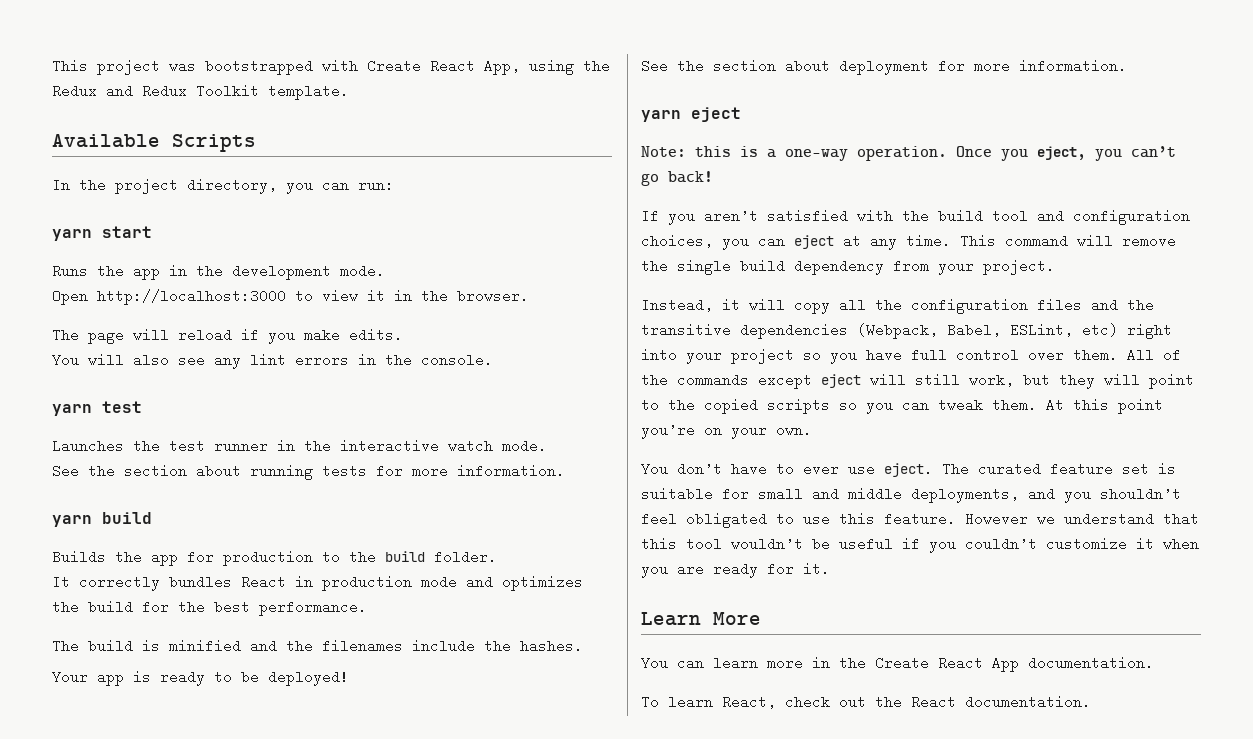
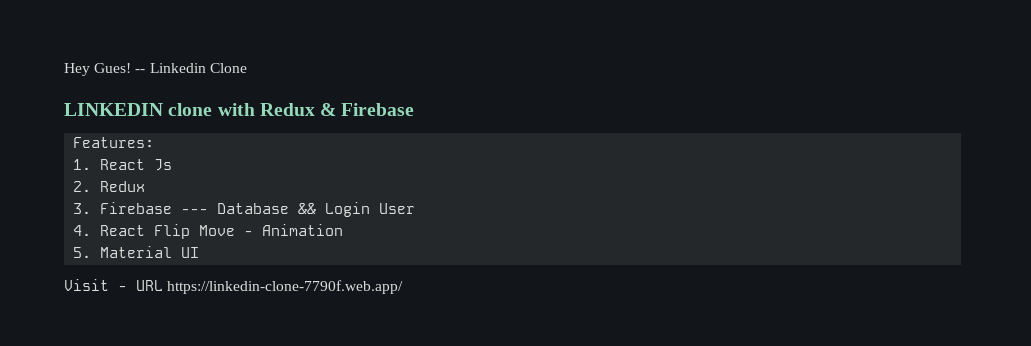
[52,59,610,75] [52,84,349,100] [52,134,256,152] [52,178,394,194] [52,226,152,241] [52,264,385,280] [52,289,529,305] [52,328,403,344] [52,353,493,369] [52,401,142,416] [52,439,547,453] [52,464,565,480] [52,512,152,527] [52,550,497,566] [52,575,583,591] [52,600,367,616] [52,639,583,653] [52,670,349,686] [641,59,1127,75] [641,107,741,122] [641,146,1176,161] [641,171,713,186] [641,209,1190,225] [641,234,1176,250] [641,259,1055,275] [641,298,1154,314] [641,323,1172,339] [641,348,1181,364] [641,373,1194,389] [641,398,1163,414] [641,423,812,439] [641,462,1176,477] [641,487,1181,503] [641,512,1199,528] [641,537,1199,553] [641,562,830,578] [641,612,761,626] [641,656,1154,672] [641,695,1091,709] This project was bootstrapped with Create React App, using the Redux and Redux Toolkit template. // Available Scripts // In the project directory, you can run: // yarn start // Runs the app in the development mode. // Open http://localhost:3000 to view it in the browser. // The page will reload if you make edits. // You will also see any lint errors in the console. // yarn test // Launches the test runner in the interactive watch mode. // See the section about running tests for more information. // yarn build // Builds the app for production to the build folder. // It correctly bundles React in production mode and optimizes the build for the best performance. // The build is minified and the filenames include the hashes. // Your app is ready to be deployed! // See the section about deployment for more information. // yarn eject // Note: this is a one-way operation. Once you eject, you can’t go back! // If you aren’t satisfied with the build tool and configuration choices, you can eject at any time. This command will remove the single build dependency from your project. // Instead, it will copy all the configuration files and the transitive dependencies (Webpack, Babel, ESLint, etc) right into your project so you have full control over them. All of the commands except eject will still work, but they will point to the copied scripts so you can tweak them. At this point you’re on your own. // You don’t have to ever use eject. The curated feature set is suitable for small and middle deployments, and you shouldn’t feel obligated to use this feature. However we understand that this tool wouldn’t be useful if you couldn’t customize it when you are ready for it. // Learn More // You can learn more in the Create React App documentation. // To learn React, check out the React documentation. -> [64,63,247,76] [64,103,415,116] [73,137,155,148] [73,159,173,171] [73,181,146,192] [73,202,416,217] [73,224,344,239] [73,246,200,258] [64,279,404,294] Hey Gues! -- Linkedin Clone // LINKEDIN clone with Redux & Firebase // Features: // 1. React Js // 2. Redux // 3. Firebase --- Database && Login User // 4. React Flip Move - Animation // 5. Material UI // Visit - URL https://linkedin-clone-7790f.web.app/

